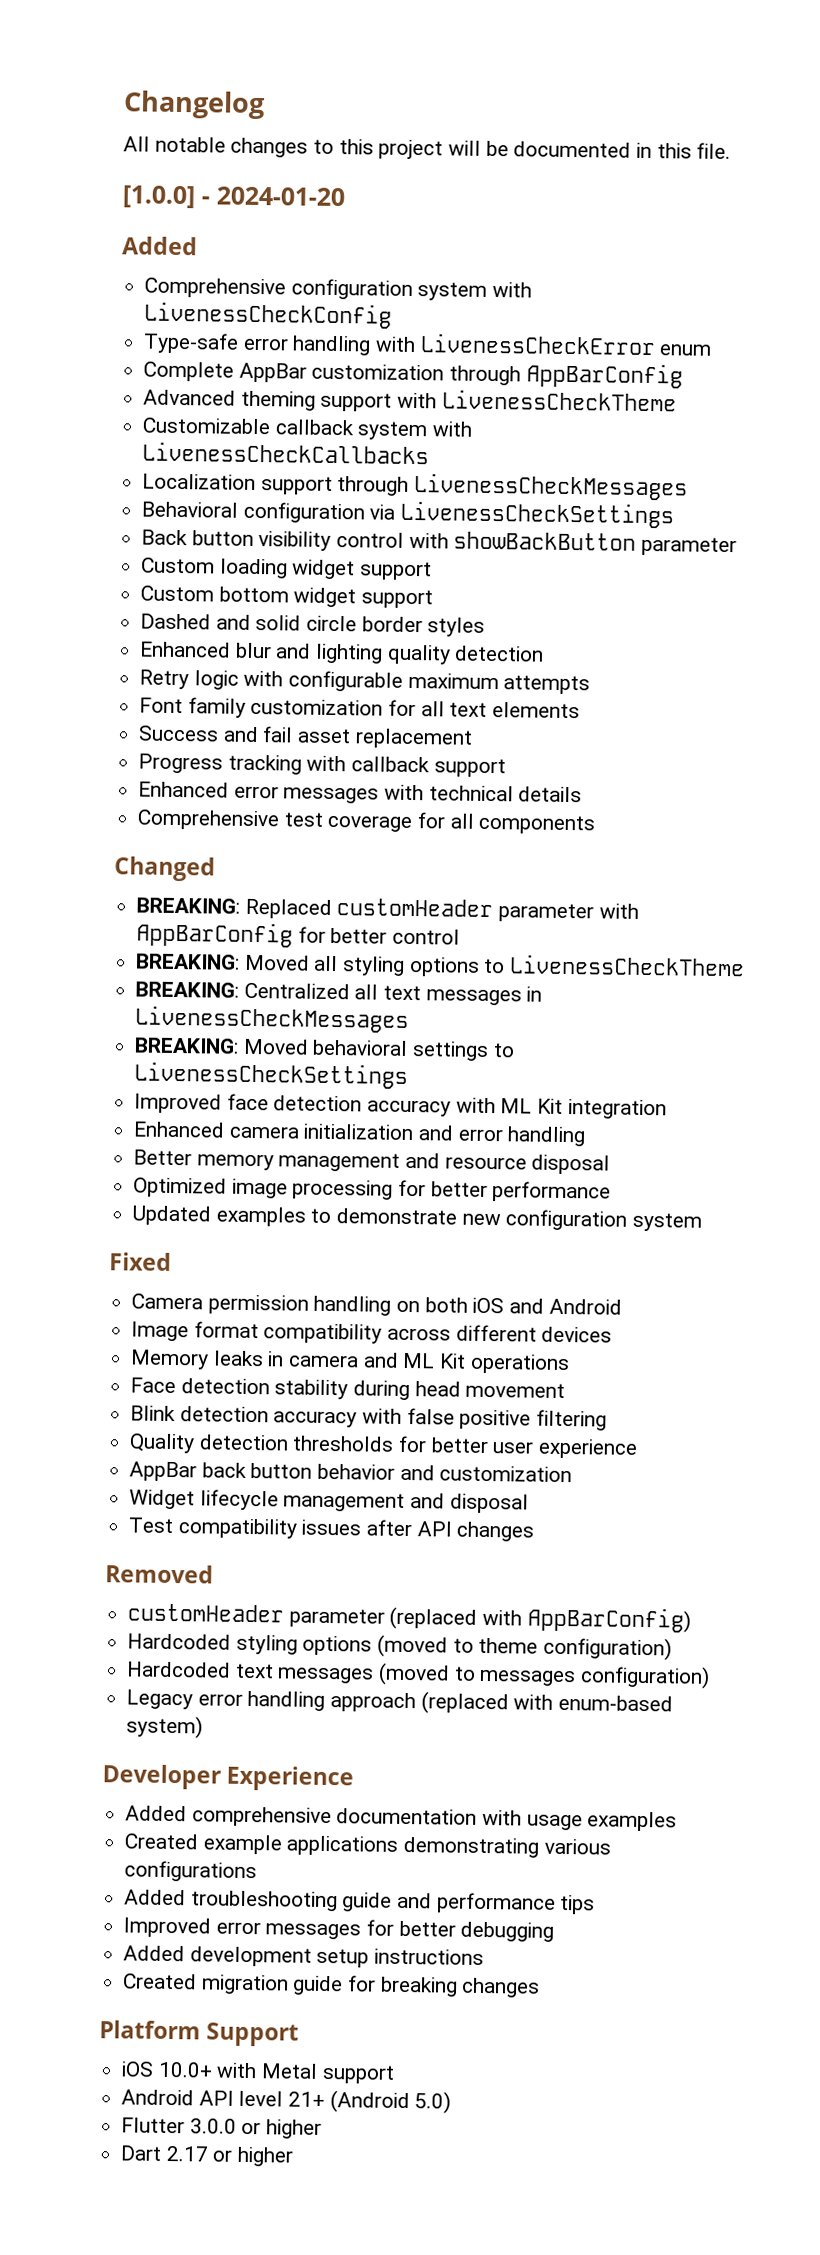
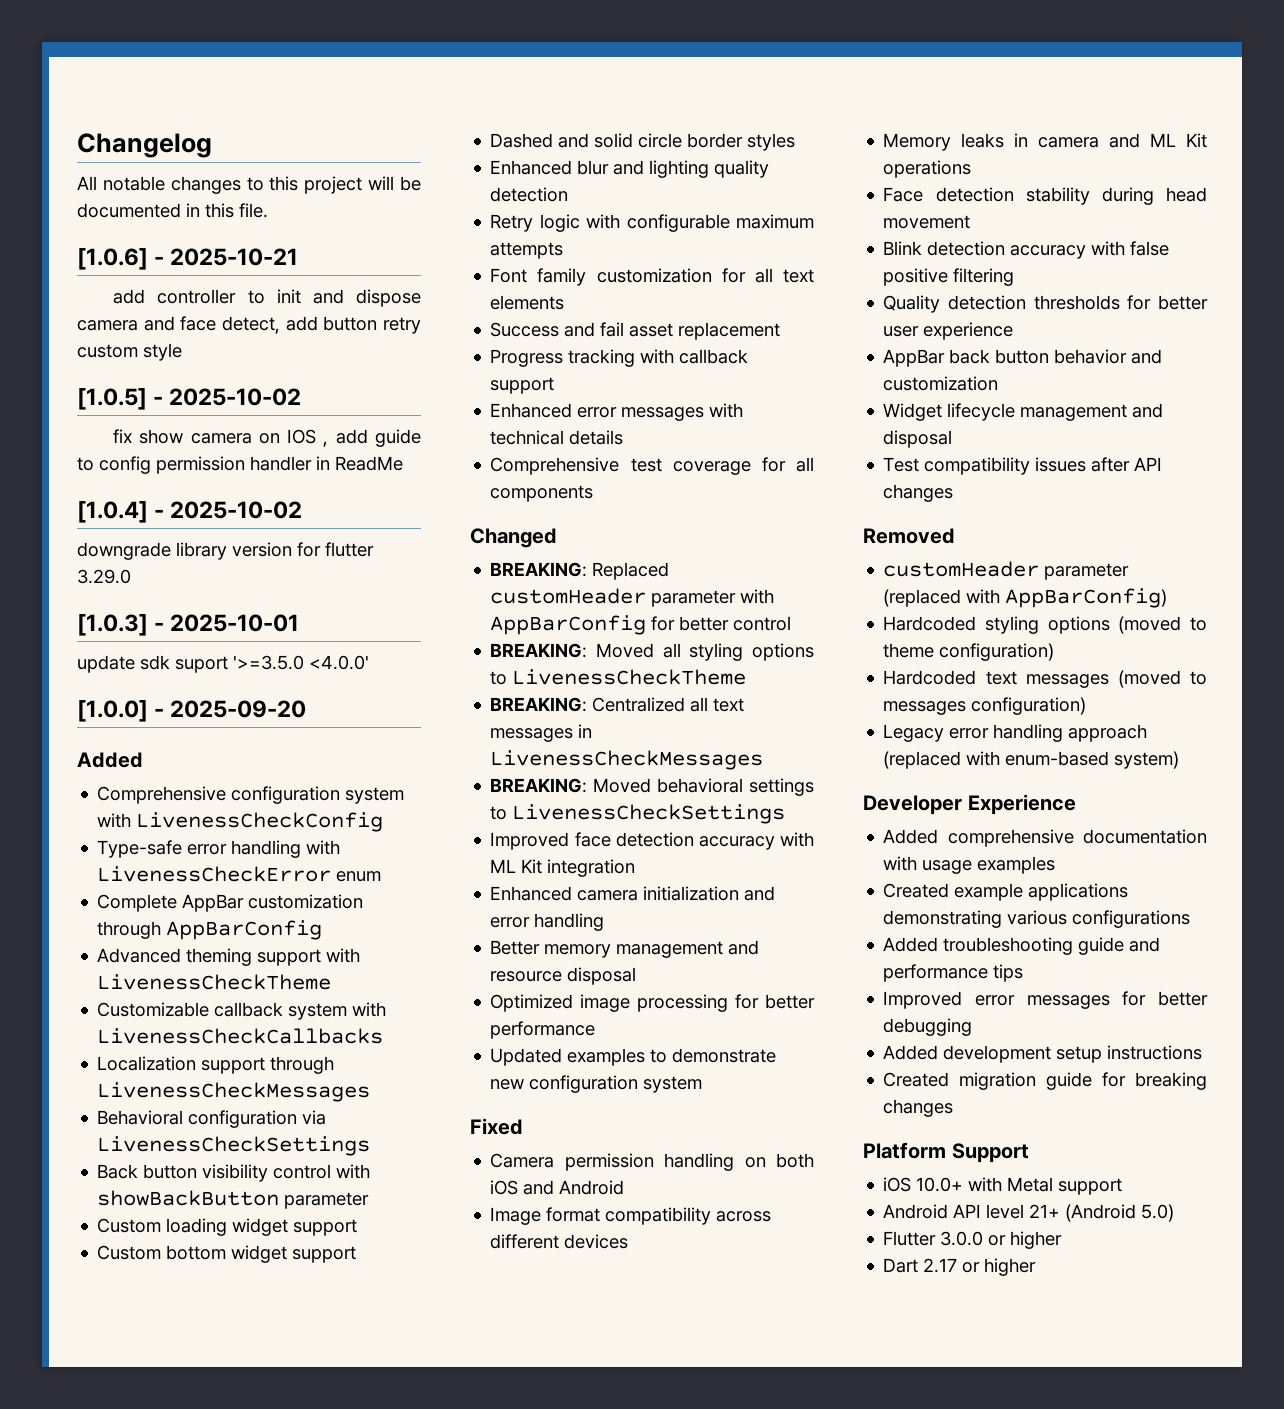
(732, 151) none -> [77,248,299,270] [113,289,422,307] [77,316,421,334] [77,343,182,361] [77,388,302,410] [113,429,421,447] [77,456,403,474] [77,501,303,523] [77,542,374,560] [77,569,131,584] [77,614,300,636] [77,655,369,673] // [1.0.6] - 2025-10-21 // add controller to init and dispose camera and face detect, add button retry custom style // [1.0.5] - 2025-10-02 // fix show camera on IOS , add guide to config permission handler in ReadMe // [1.0.4] - 2025-10-02 // downgrade library version for flutter 3.29.0 // [1.0.3] - 2025-10-01 // update sdk suport '>=3.5.0 <4.0.0'
[216,186,345,207] 2024-01-20 -> [170,700,307,718] 2025-09-20

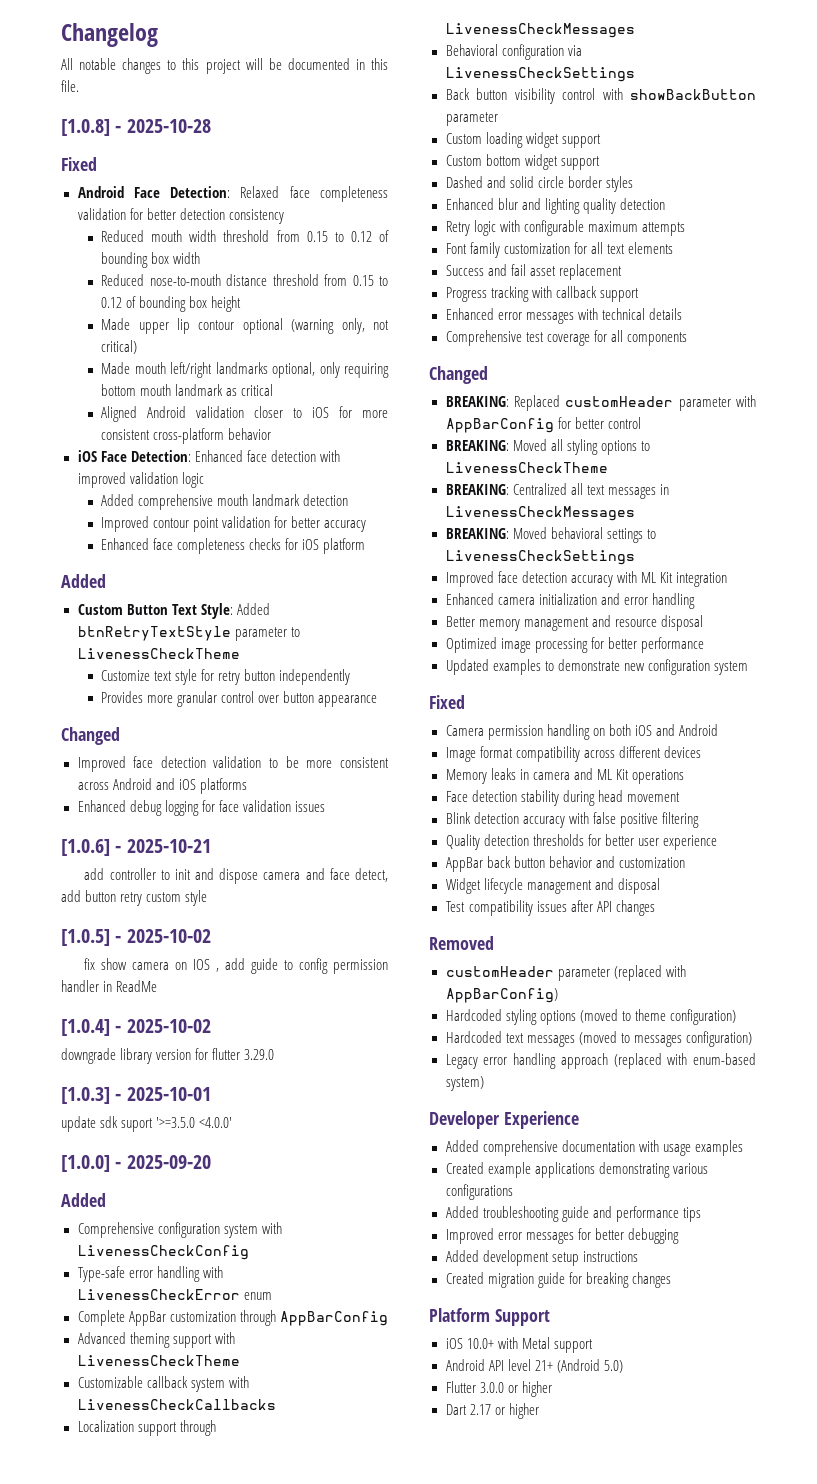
(268, 210) none -> [61,119,211,136] [61,157,97,171] [77,186,388,202] [77,208,284,224] [101,230,389,242] [101,252,201,268] [101,274,388,286] [101,296,242,312] [101,318,389,334] [101,340,138,354] [101,362,389,378] [101,384,274,396] [101,406,388,422] [101,428,272,444] [77,450,340,462] [77,472,204,488] [101,494,349,510] [101,516,367,532] [101,538,366,554] [61,574,106,588] [77,603,270,619] [77,626,300,641] [77,648,240,659] [101,669,351,685] [101,691,378,707] [61,727,120,745] [77,756,389,772] [77,778,247,794] [77,800,325,816] // [1.0.8] - 2025-10-28 // Fixed // Android Face Detection: Relaxed face completeness validation for better detection consistency // Reduced mouth width threshold from 0.15 to 0.12 of bounding box width // Reduced nose-to-mouth distance threshold from 0.15 to 0.12 of bounding box height // Made upper lip contour optional (warning only, not critical) // Made mouth left/right landmarks optional, only requiring bottom mouth landmark as critical // Aligned Android validation closer to iOS for more consistent cross-platform behavior // iOS Face Detection: Enhanced face detection with improved validation logic // Added comprehensive mouth landmark detection // Improved contour point validation for better accuracy // Enhanced face completeness checks for iOS platform // Added // Custom Button Text Style: Added btnRetryTextStyle parameter to LivenessCheckTheme // Customize text style for retry button independently // Provides more granular control over button appearance // Changed // Improved face detection validation to be more consistent across Android and iOS platforms // Enhanced debug logging for face validation issues

